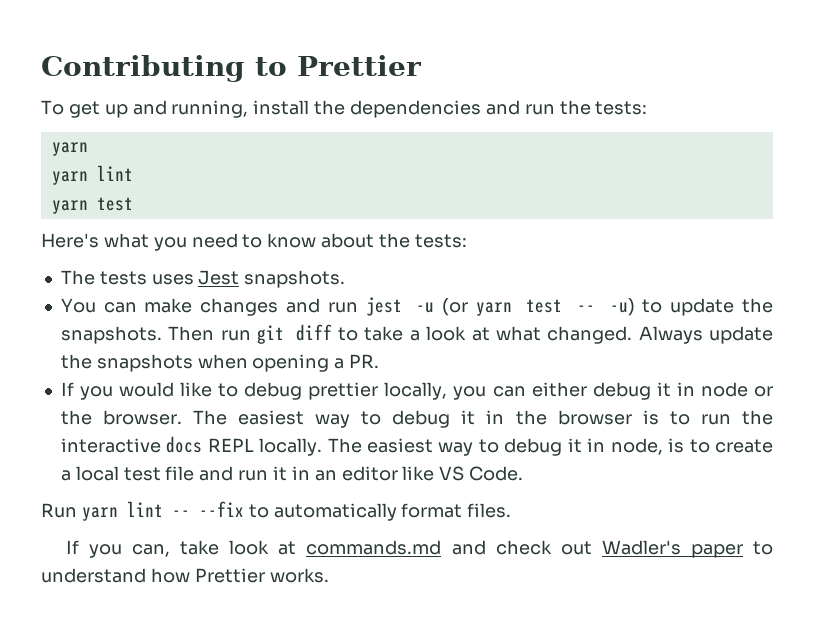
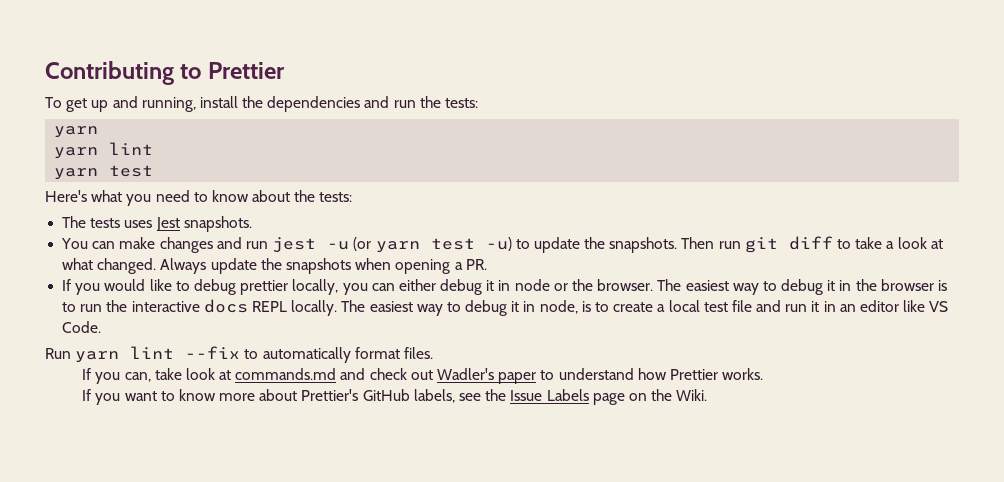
[576,305,595,312] -- -> (475, 244) none
[171,510,190,517] -- -> (175, 352) none
(329, 575) none -> [82,389,708,405] // If you want to know more about Prettier's GitHub labels, see the Issue Labels page on the Wiki.

